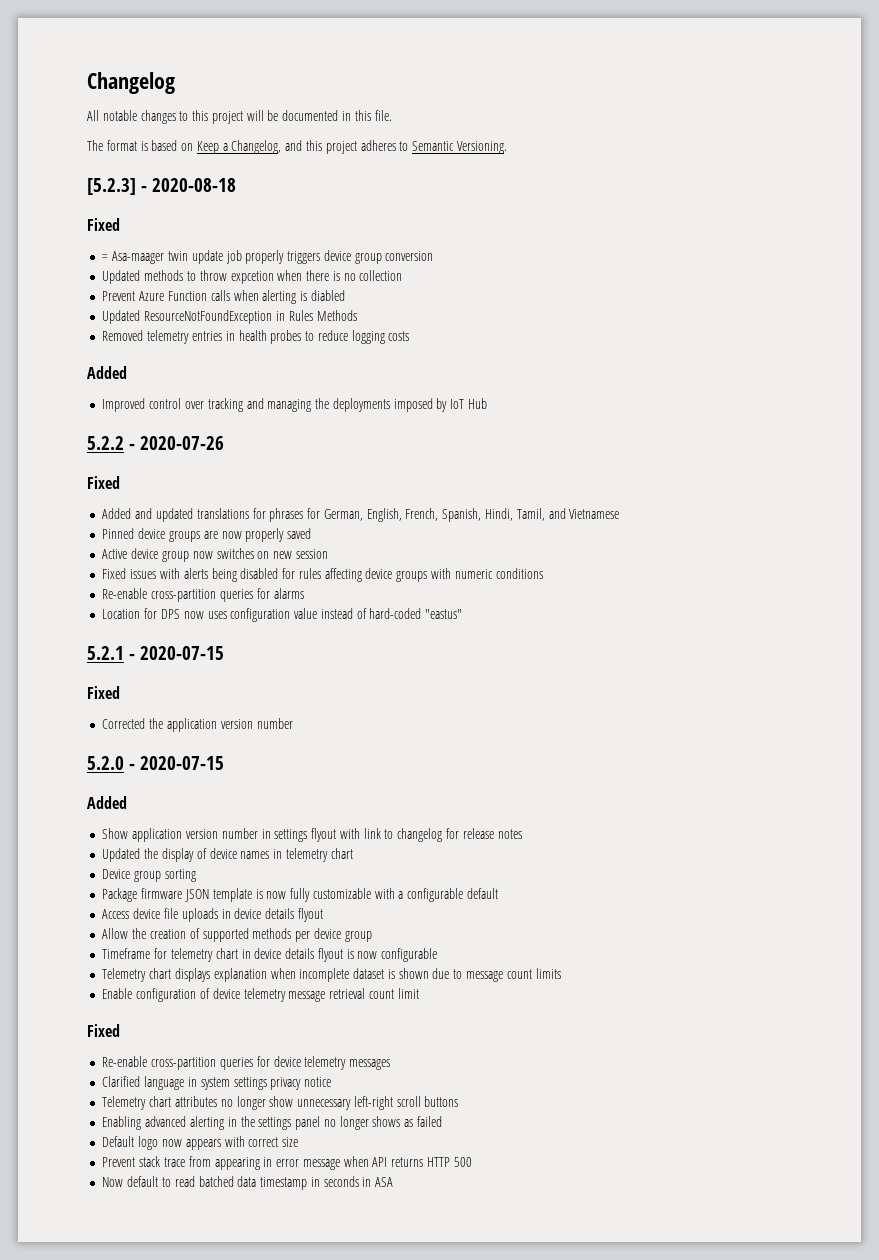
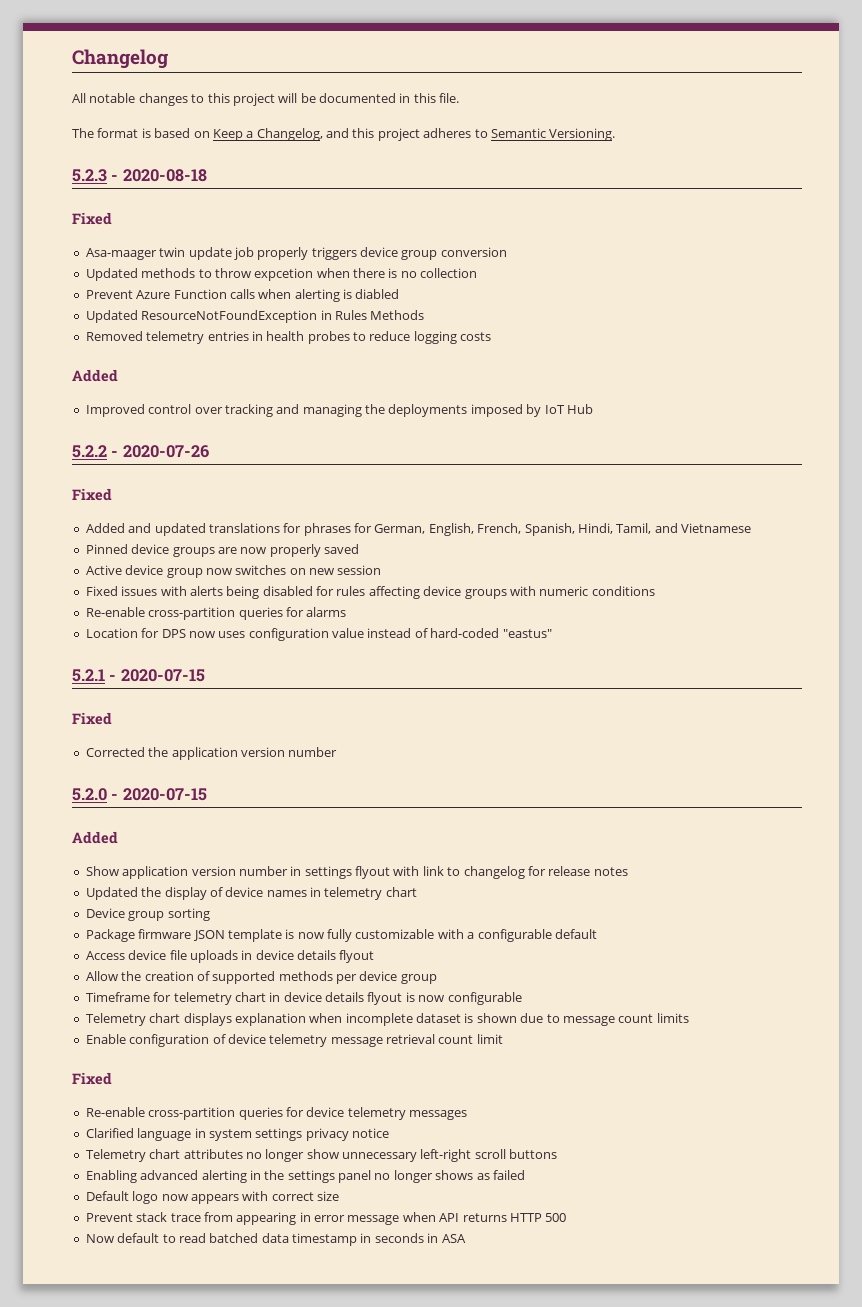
[87,178,136,195] [5.2.3] -> [72,169,107,182] 5.2.3
[102,254,109,261] = -> (112, 218) none

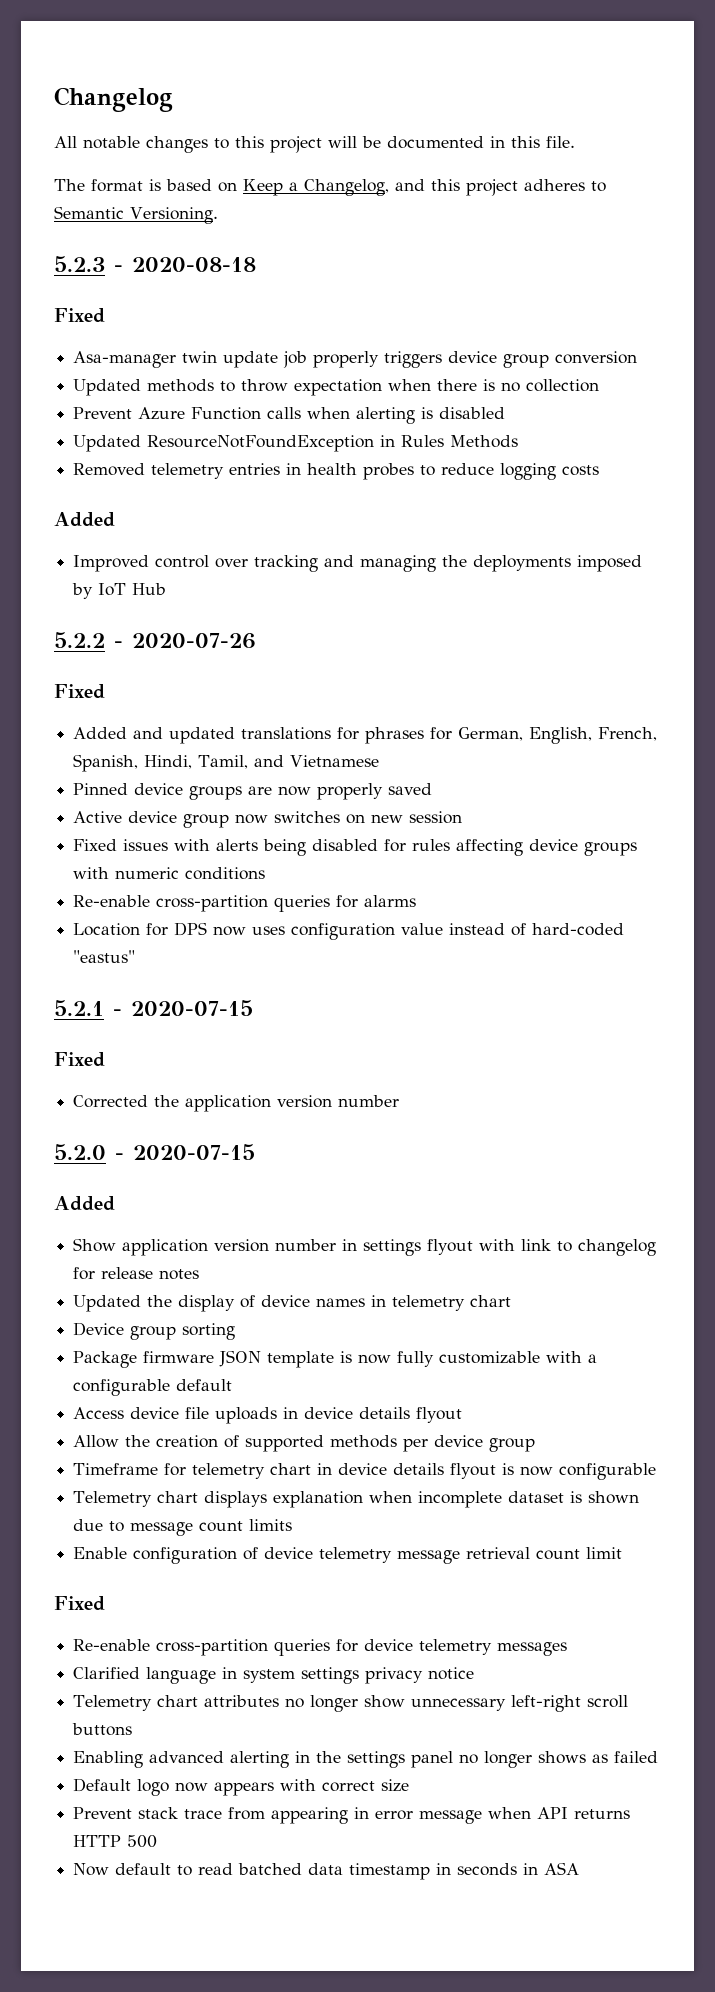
[85,248,157,260] Asa-maager -> [73,351,177,368] Asa-manager
[254,268,314,281] expcetion -> [294,379,383,396] expectation
[355,289,400,299] diabled -> [439,407,506,419] disabled

